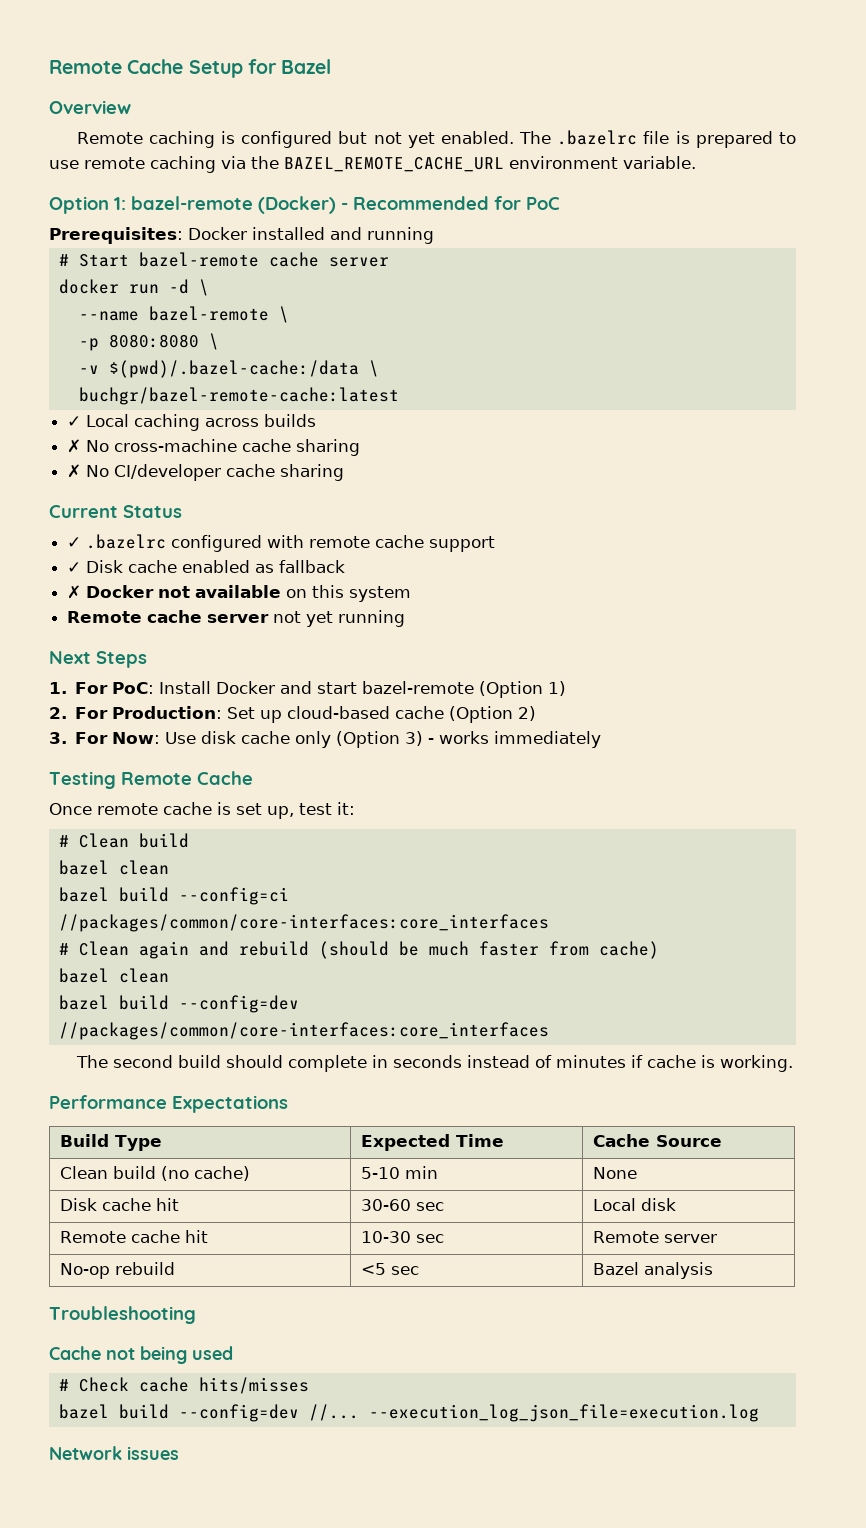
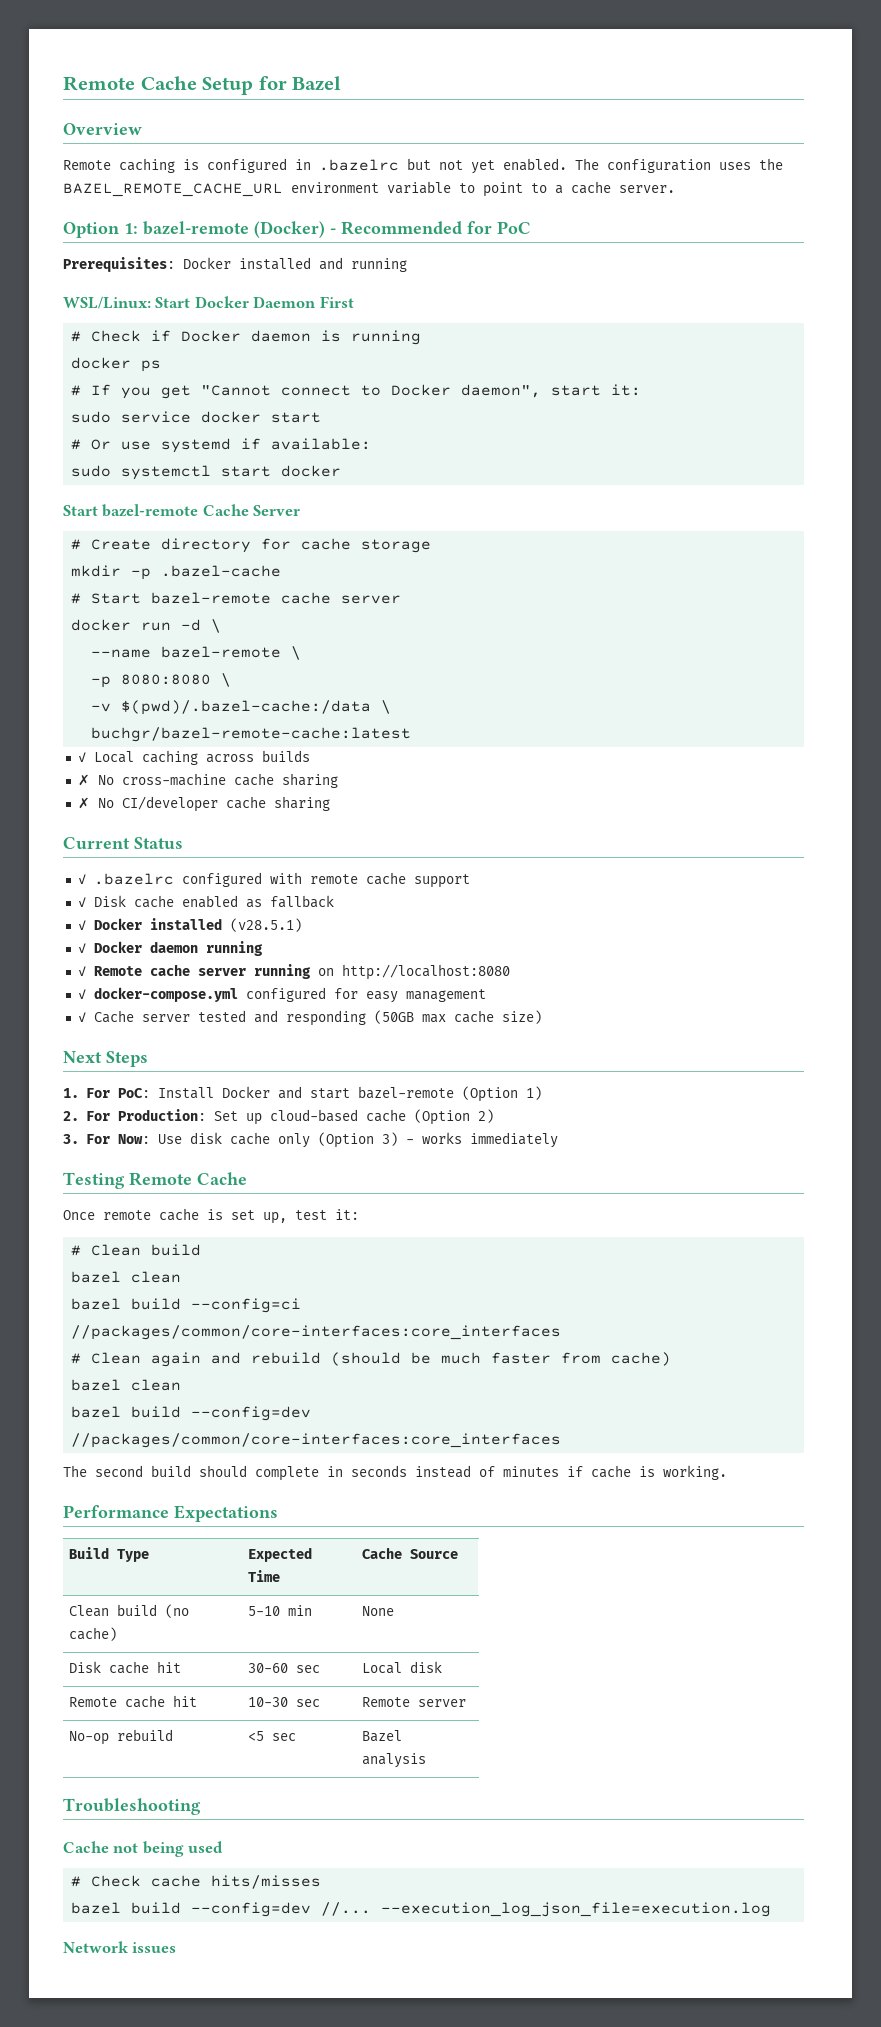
(333, 139) none -> [295,159,399,171] in .bazelrc
[557,130,796,148] [49,156,696,173] .bazelrc file is prepared to use remote caching via the BAZEL_REMOTE_CACHE_URL environment variable. -> [607,158,783,173] [63,181,675,197] configuration uses the BAZEL_REMOTE_CACHE_URL environment variable to point to a cache server.
(434, 235) none -> [63,296,354,309] [71,330,422,345] [71,357,162,372] [71,384,642,399] [71,411,322,423] [71,438,372,453] [71,465,342,480] [63,504,301,517] [71,538,432,553] [71,565,282,580] // WSL/Linux: Start Docker Daemon First // # Check if Docker daemon is running // docker ps // # If you get "Cannot connect to Docker daemon", start it: // sudo service docker start // # Or use systemd if available: // sudo systemctl start docker // Start bazel-remote Cache Server // # Create directory for cache storage // mkdir -p .bazel-cache
[67,585,412,602] ✗ Docker not available on this system // -> [77,918,302,932] [77,941,263,956] [77,966,86,976] ✓ Docker installed (v28.5.1) // ✓ Docker daemon running // ✓
[273,610,406,627] not yet running -> [253,964,510,980] [77,987,486,1003] [77,1010,542,1026] running on http://localhost:8080 // ✓ docker-compose.yml configured for easy management // ✓ Cache server tested and responding (50GB max cache size)

